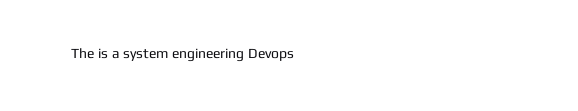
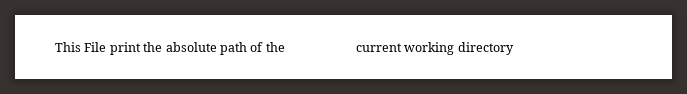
[71,48,294,62] The is a system engineering Devops -> [55,42,514,55] This File print the absolute path of the current working directory

